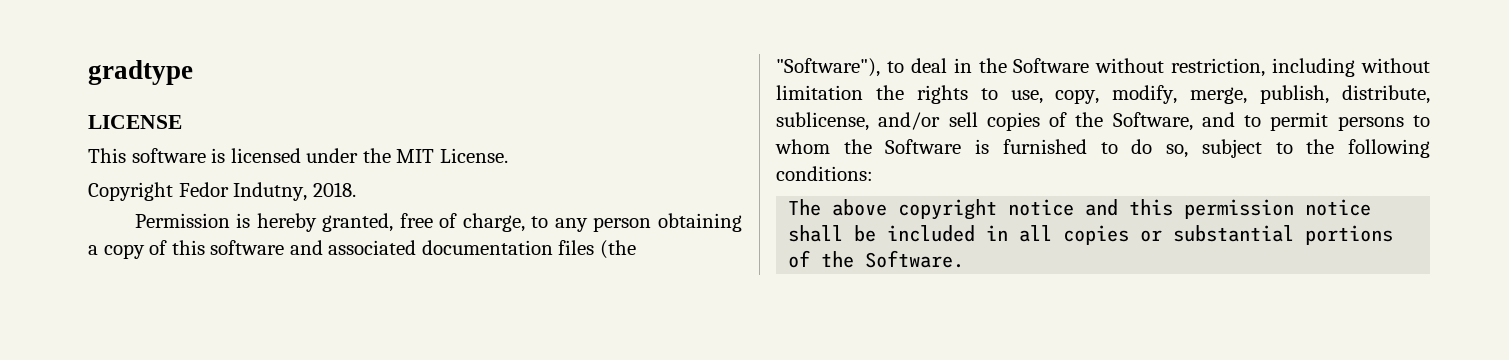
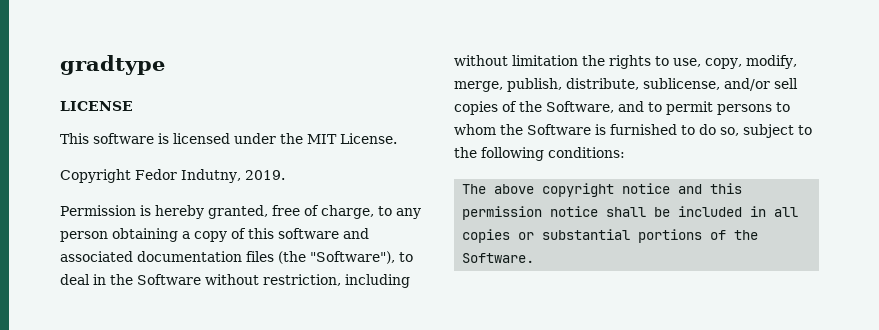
[312,182,356,197] 2018. -> [244,170,285,180] 2019.

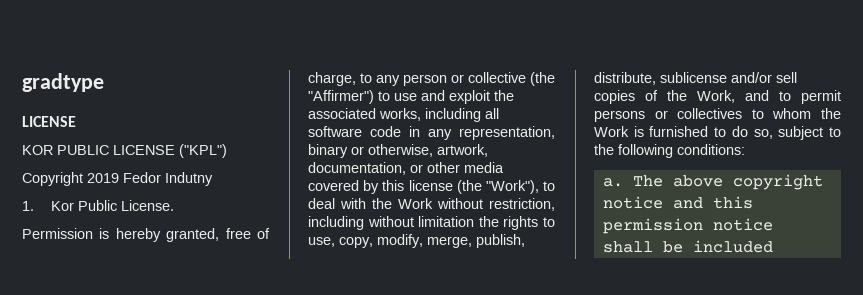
[60,133,397,144] [60,169,285,183] This software is licensed under the MIT License. // Copyright Fedor Indutny, 2019. -> [22,144,227,158] [22,172,213,186] [22,200,174,211] KOR PUBLIC LICENSE ("KPL") // Copyright 2019 Fedor Indutny // 1. Kor Public License.
[112,228,369,242] [60,251,413,264] [60,274,201,285] obtaining a copy of this software and associated documentation files (the "Software"), to deal in the Software -> [451,72,555,86] [308,90,514,104] [308,108,499,122] [308,126,555,140] [308,144,488,158] [308,162,504,175] [308,180,555,194] [308,198,433,209] or collective (the "Affirmer") to use and exploit the associated works, including all software code in any representation, binary or otherwise, artwork, documentation, or other media covered by this license (the "Work"), to deal with the Work
[643,78,720,90] sublicense, -> [660,72,727,83] sublicense
[546,101,614,113] Software, -> [697,90,735,103] Work,
(772, 109) none -> [654,108,743,119] or collectives
[527,124,591,135] Software -> [594,126,629,137] Work
(625, 152) none -> [602,178,623,187] a.
[750,206,799,217] [462,229,759,243] [462,253,535,263] in all copies or substantial portions of the Software. -> (773, 246) none

